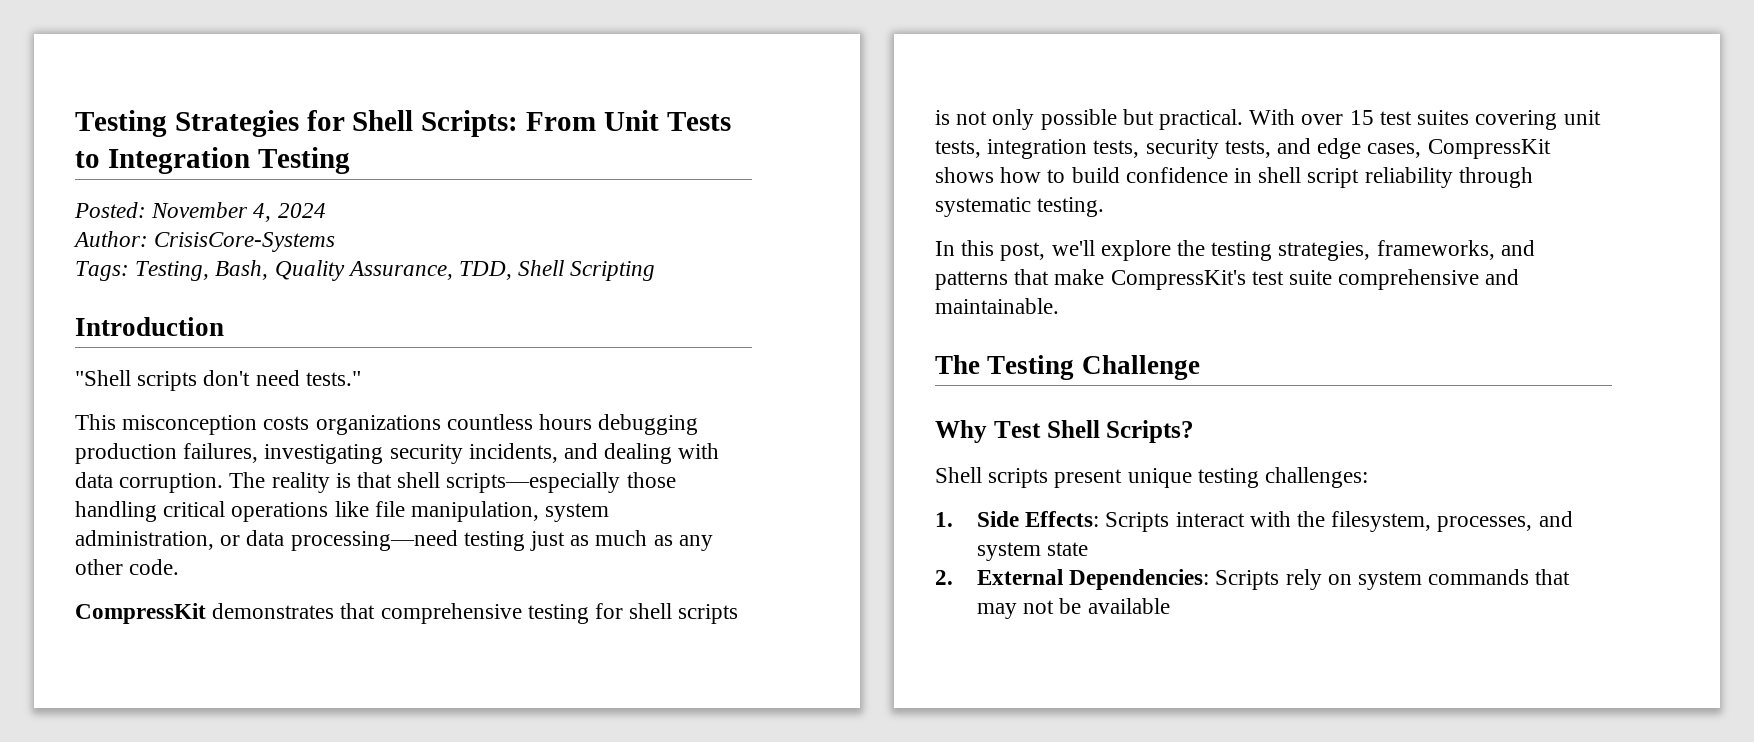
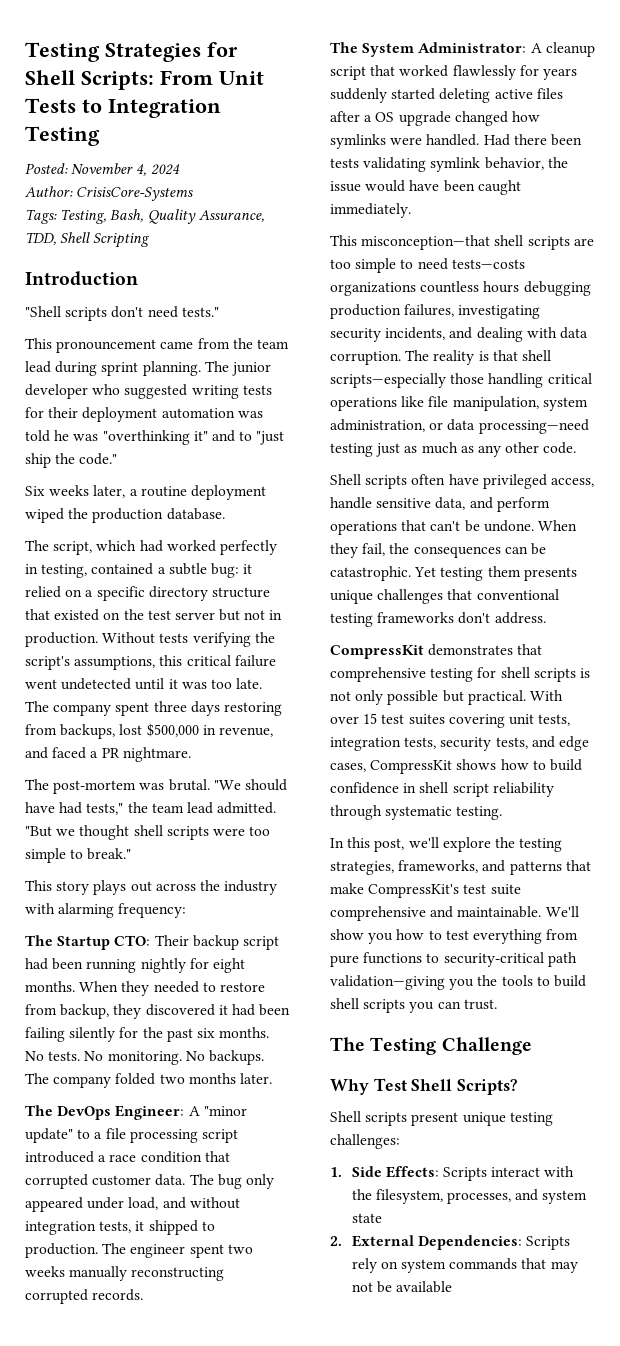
[122,415,310,435] misconception costs -> [56,338,289,353] [25,361,271,376] [25,384,272,399] [25,407,263,422] [25,430,285,445] [25,453,118,468] [25,485,266,500] [25,508,225,523] [25,540,277,555] [25,563,253,578] [25,586,270,601] [25,609,283,621] [25,632,275,647] [25,655,276,670] [25,678,263,690] [25,701,282,716] [25,723,273,739] [25,747,191,762] [25,779,287,794] [25,802,277,815] [25,825,271,840] [25,848,132,863] [25,880,278,895] [25,903,187,918] [25,935,279,950] [25,958,245,973] [25,981,265,996] [25,1004,291,1019] [25,1027,270,1042] [25,1050,264,1065] [25,1073,272,1088] [25,1105,247,1120] [25,1128,238,1143] [25,1151,230,1163] [25,1174,274,1189] [25,1197,240,1212] [25,1220,215,1235] [25,1243,253,1258] [25,1266,225,1281] [25,1289,144,1304] [330,42,595,57] [330,65,577,80] [330,88,563,103] [330,111,540,126] [330,134,582,149] [330,157,568,172] [330,180,521,195] [330,203,411,218] [330,235,594,250] [330,258,525,273] pronouncement came from the team lead during sprint planning. The junior developer who suggested writing tests for their deployment automation was told he was "overthinking it" and to "just ship the code." // Six weeks later, a routine deployment wiped the production database. // The script, which had worked perfectly in testing, contained a subtle bug: it relied on a specific directory structure that existed on the test server but not in production. Without tests verifying the script's assumptions, this critical failure went undetected until it was too late. The company spent three days restoring from backups, lost $500,000 in revenue, and faced a PR nightmare. // The post-mortem was brutal. "We should have had tests," the team lead admitted. "But we thought shell scripts were too simple to break." // This story plays out across the industry with alarming frequency: // The Startup CTO: Their backup script had been running nightly for eight months. When they needed to restore from backup, they discovered it had been failing silently for the past six months. No tests. No monitoring. No backups. The company folded two months later. // The DevOps Engineer: A "minor update" to a file processing script introduced a race condition that corrupted customer data. The bug only appeared under load, and without integration tests, it shipped to production. The engineer spent two weeks manually reconstructing corrupted records. // The System Administrator: A cleanup script that worked flawlessly for years suddenly started deleting active files after a OS upgrade changed how symlinks were handled. Had there been tests validating symlink behavior, the issue would have been caught immediately. // This misconception—that shell scripts are too simple to need tests—costs
(180, 567) none -> [330,474,594,489] [330,497,550,512] [330,520,577,535] [330,543,546,558] [330,566,577,581] [330,589,559,604] [330,612,546,627] // Shell scripts often have privileged access, handle sensitive data, and perform operations that can't be undone. When they fail, the consequences can be catastrophic. Yet testing them presents unique challenges that conventional testing frameworks don't address.
(1059, 306) none -> [545,906,579,917] [330,929,579,944] [330,952,577,967] [330,975,586,990] [330,998,497,1013] We'll show you how to test everything from pure functions to security-critical path validation—giving you the tools to build shell scripts you can trust.

